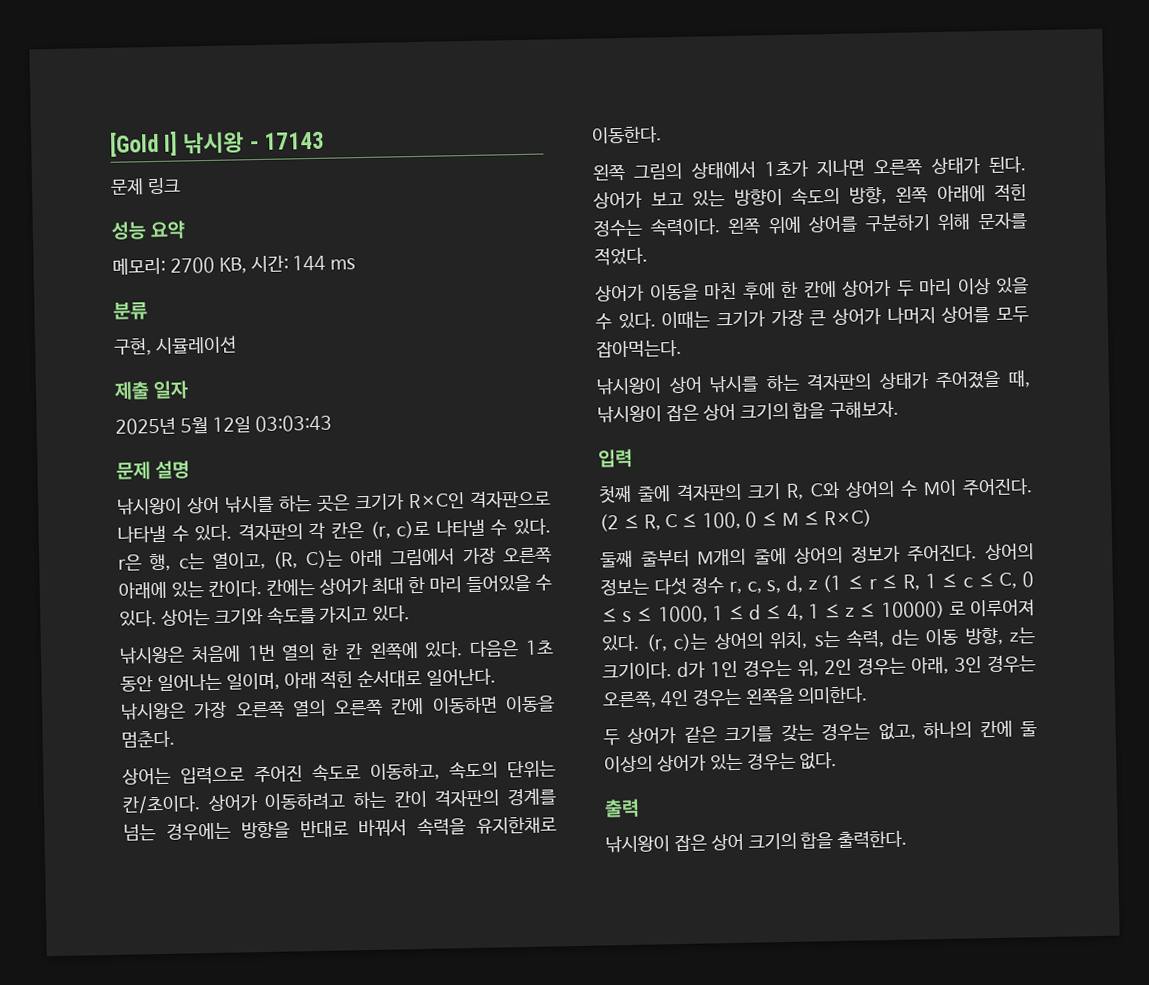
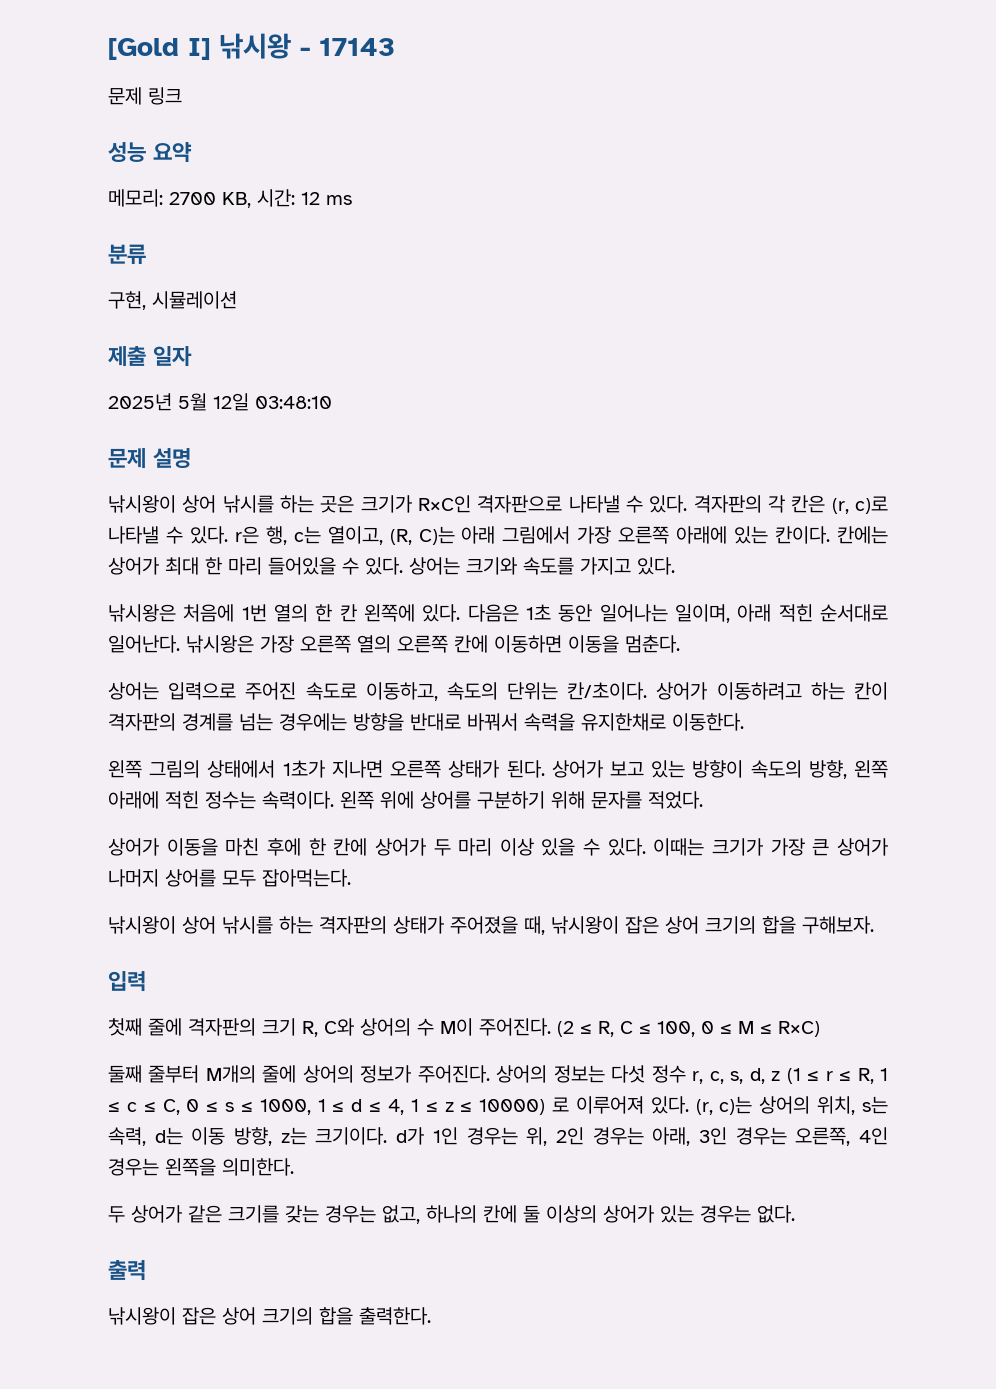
[292,254,327,272] 144 -> [301,192,320,205] 12
[254,414,332,433] 03:03:43 -> [255,396,332,409] 03:48:10

